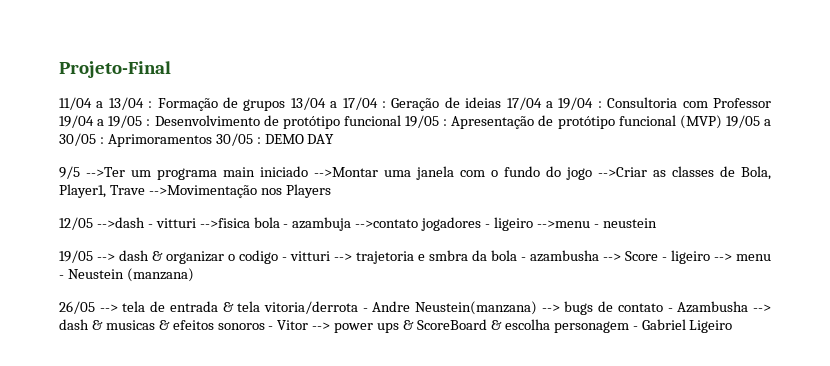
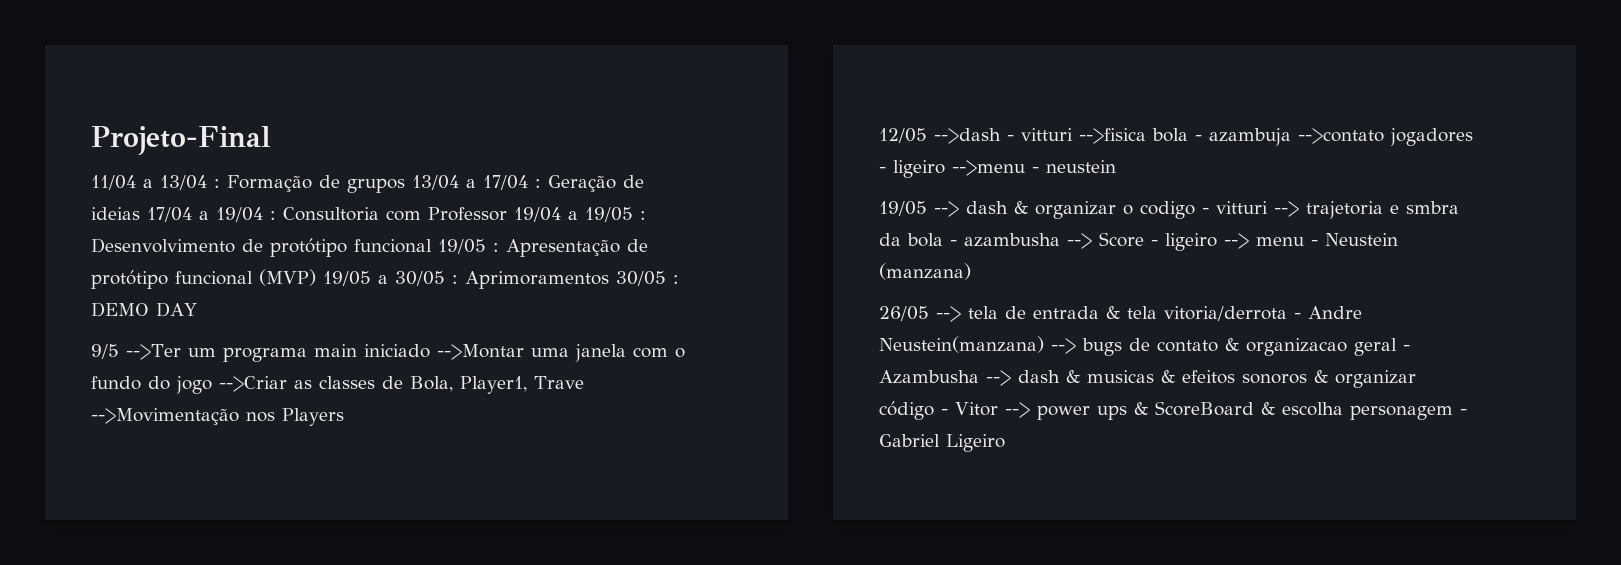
(663, 307) none -> [1225,338,1397,356] & organizacao geral
(265, 326) none -> [1314,370,1416,388] [879,401,934,420] & organizar código

